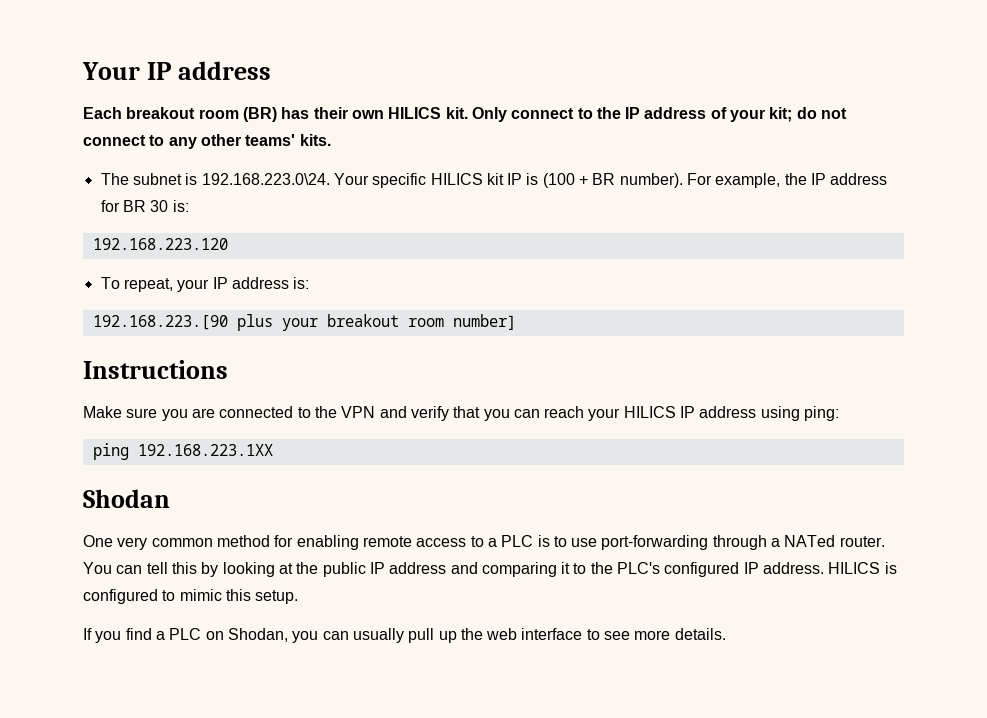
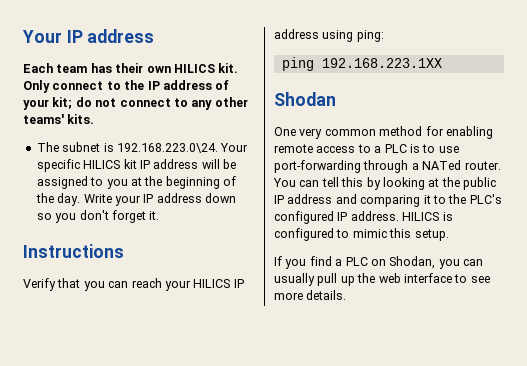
[126,107,277,122] breakout room (BR) -> [56,64,88,73] team
[526,173,888,188] [100,200,189,212] [92,238,228,250] [100,277,310,292] [92,314,516,331] [83,360,228,379] [83,406,449,421] is (100 + BR number). For example, the IP address for BR 30 is: // 192.168.223.120 // To repeat, your IP address is: // 192.168.223.[90 plus your breakout room number] // Instructions // Make sure you are connected to the VPN and verify -> [153,159,236,169] [36,176,236,189] [35,193,236,206] [36,210,160,223] [23,244,124,258] [23,278,56,291] address will be assigned to you at the beginning of the day. Write your IP address down so you don't forget it. // Instructions // Verify

